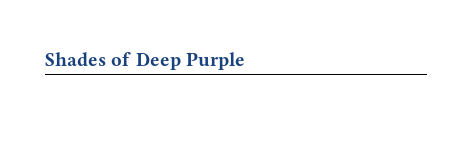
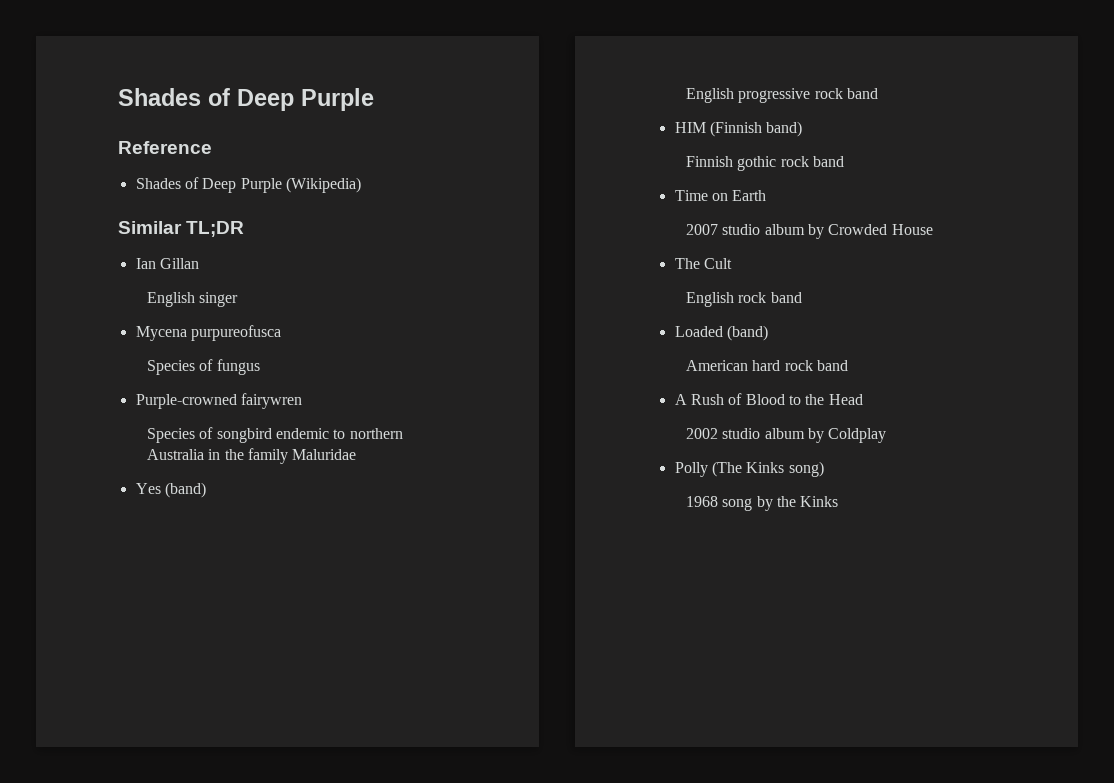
[45,52,245,70] Shades of Deep Purple -> [118,88,374,111] [118,141,212,154] [135,177,361,193] [118,221,245,237] [135,258,199,269] [146,292,239,307] [135,325,281,341] [146,359,260,375] [135,393,302,409] [146,427,403,443] [146,448,357,464] [135,482,206,498] [685,88,878,103] [674,121,803,137] [685,156,844,171] [674,190,767,201] [685,224,933,239] [674,258,732,269] [685,292,802,307] [674,325,768,341] [685,360,848,371] [674,393,863,405] [685,428,887,443] [674,461,824,477] [685,496,839,511] Shades of Deep Purple // Reference // Shades of Deep Purple (Wikipedia) // Similar TL;DR // Ian Gillan // English singer // Mycena purpureofusca // Species of fungus // Purple-crowned fairywren // Species of songbird endemic to northern Australia in the family Maluridae // Yes (band) // English progressive rock band // HIM (Finnish band) // Finnish gothic rock band // Time on Earth // 2007 studio album by Crowded House // The Cult // English rock band // Loaded (band) // American hard rock band // A Rush of Blood to the Head // 2002 studio album by Coldplay // Polly (The Kinks song) // 1968 song by the Kinks

